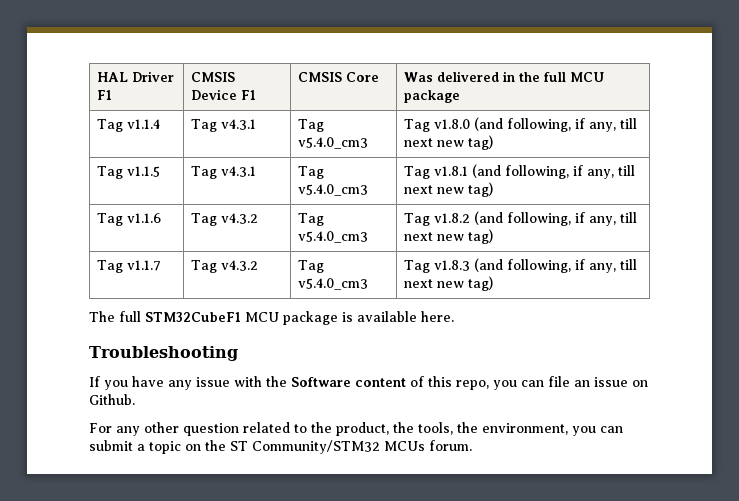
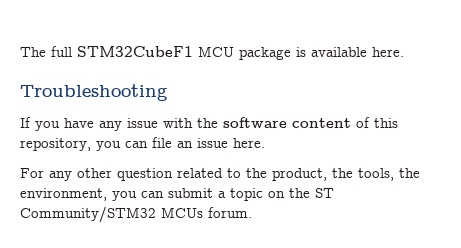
[97,71,175,82] [97,90,113,100] [191,72,236,82] [191,89,257,100] [298,72,380,82] [404,71,605,82] [404,90,461,103] [97,119,161,132] [191,119,257,132] [298,119,325,132] [298,137,369,149] [404,117,638,132] [404,135,494,150] [97,166,161,179] [191,166,257,179] [298,166,325,179] [298,184,369,196] [404,164,636,179] [404,182,494,197] [97,213,162,226] [191,213,259,226] [298,213,325,226] [298,231,369,243] [404,211,638,226] [404,229,494,244] [97,260,162,273] [191,260,259,273] [298,260,325,273] [298,278,369,290] [404,258,638,273] [404,276,494,291] HAL Driver F1 | CMSIS Device F1 | CMSIS Core | Was delivered in the full MCU package // Tag v1.1.4 | Tag v4.3.1 | Tag v5.4.0_cm3 | Tag v1.8.0 (and following, if any, till next new tag) // Tag v1.1.5 | Tag v4.3.1 | Tag v5.4.0_cm3 | Tag v1.8.1 (and following, if any, till next new tag) // Tag v1.1.6 | Tag v4.3.2 | Tag v5.4.0_cm3 | Tag v1.8.2 (and following, if any, till next new tag) // Tag v1.1.7 | Tag v4.3.2 | Tag v5.4.0_cm3 | Tag v1.8.3 (and following, if any, till next new tag) // -> (20, 52) none
[291,377,351,387] Software -> [223,117,287,128] software
[456,380,489,390] repo, -> [20,138,91,151] repository,
[632,380,648,387] [89,394,135,405] on Github. -> [233,138,265,148] here.

